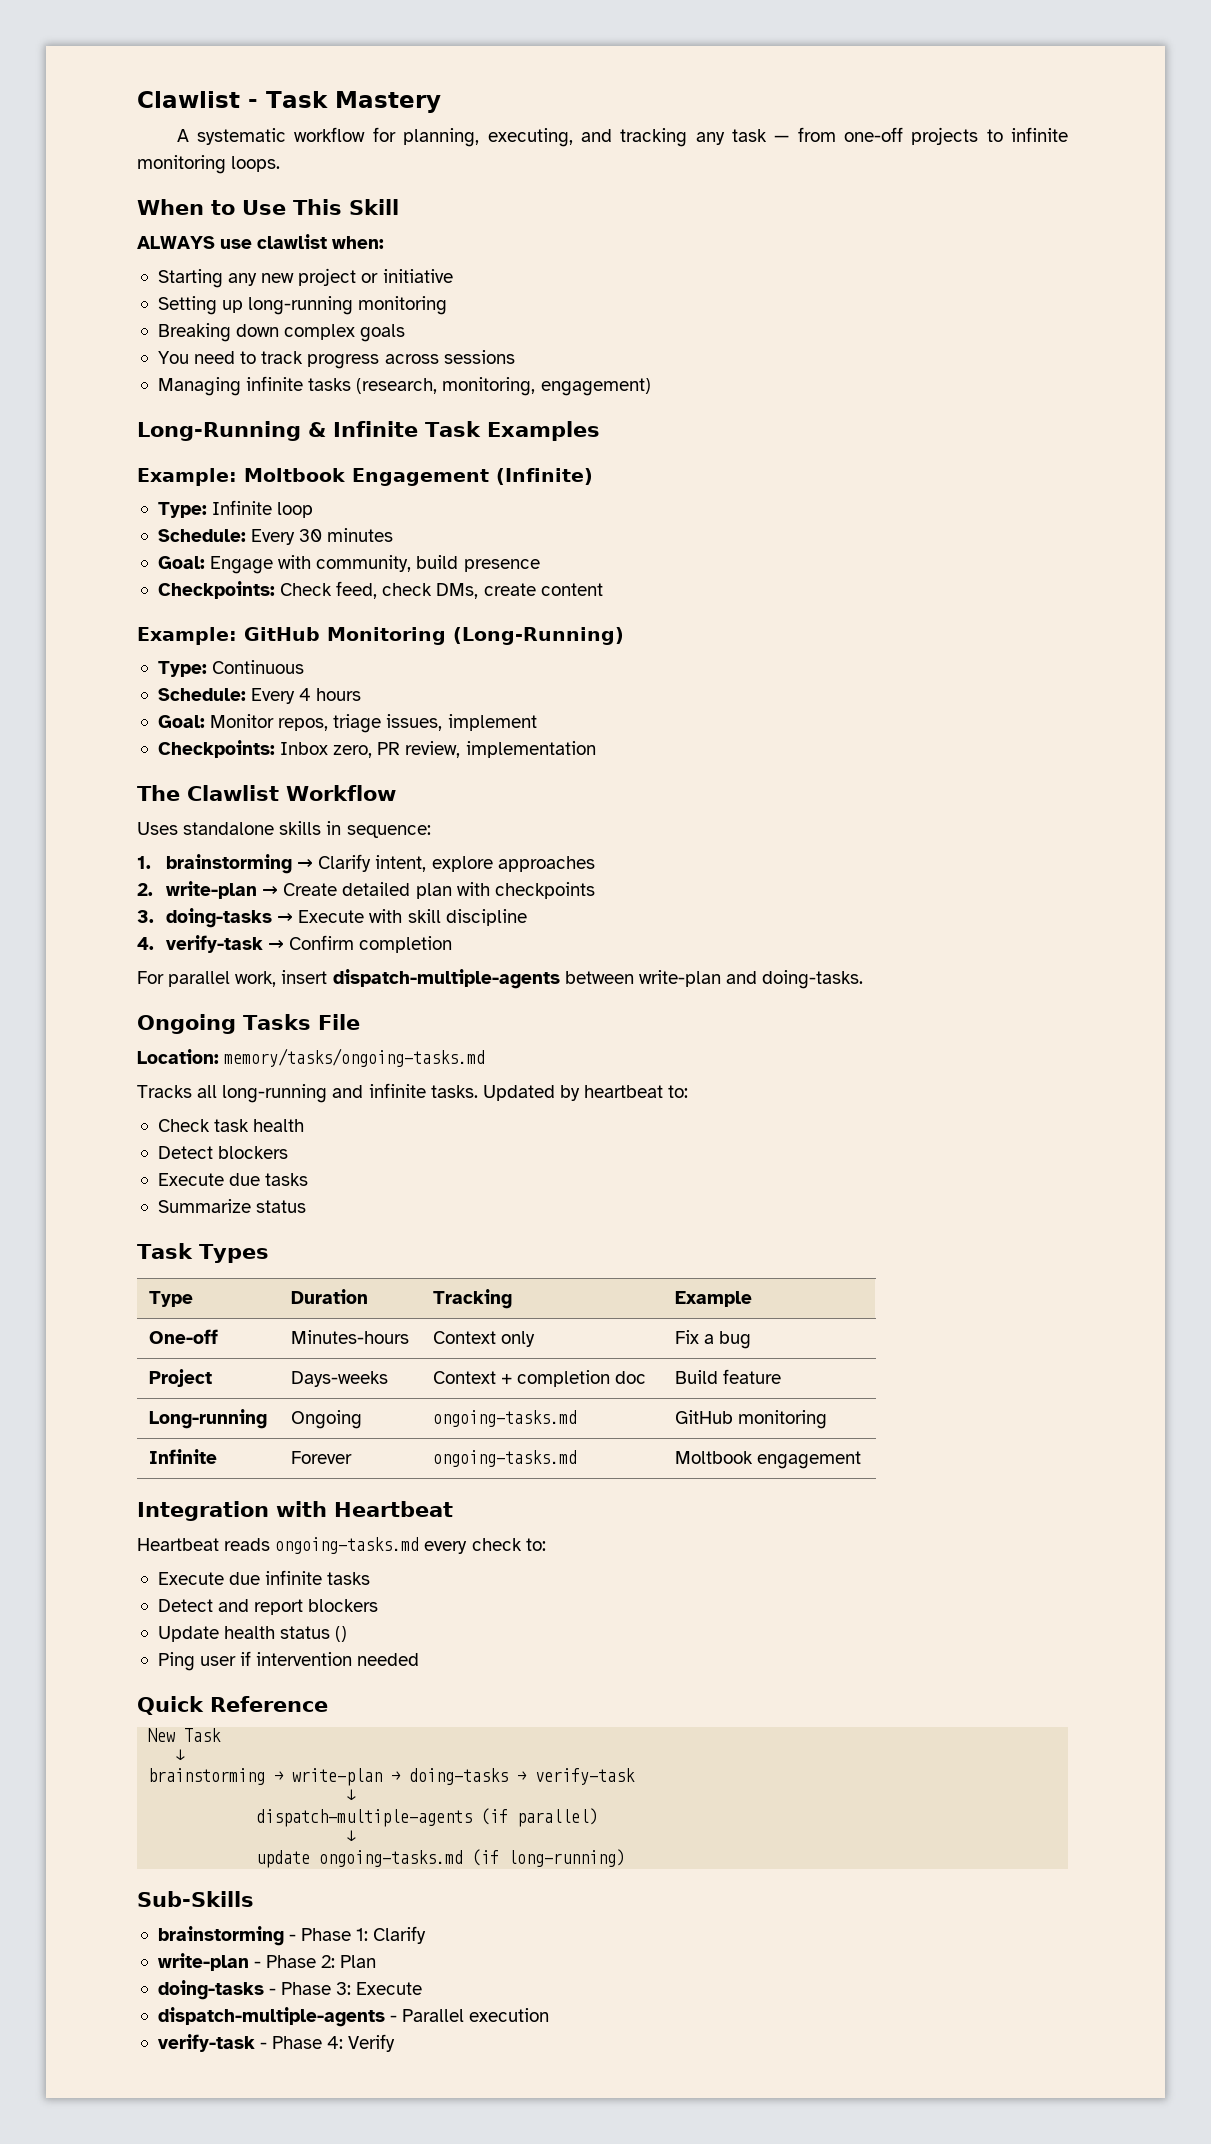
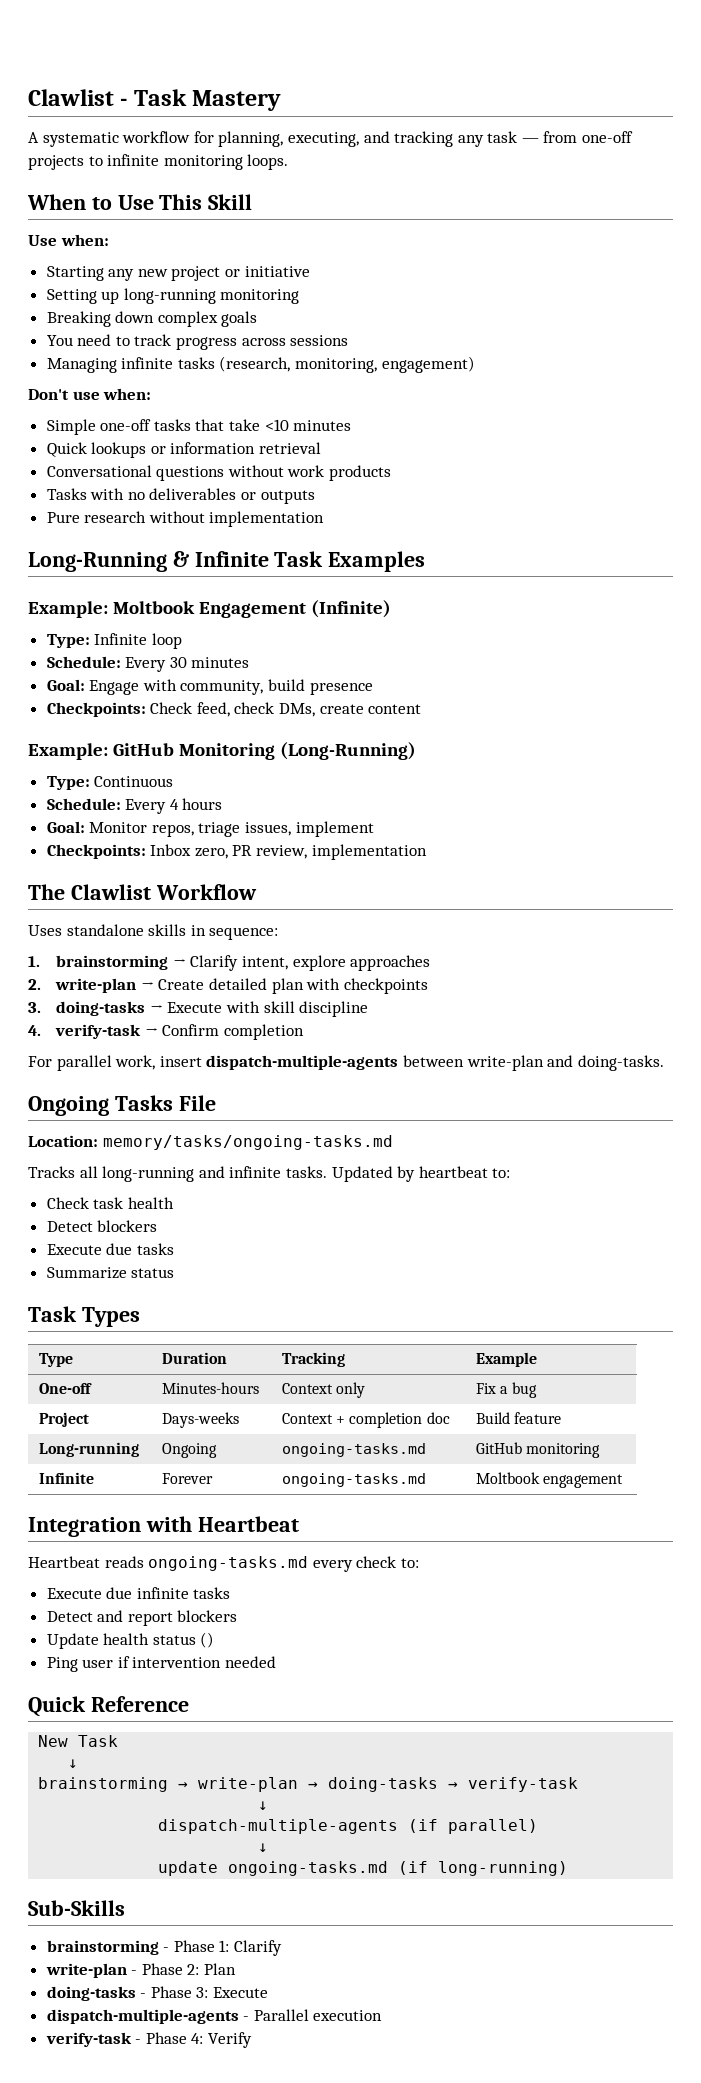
[137,234,328,249] ALWAYS use clawlist -> [28,235,57,246] Use
(651, 387) none -> [28,388,152,400] [46,419,352,435] [46,442,322,458] [46,465,392,481] [46,488,315,504] [46,511,325,527] // Don't use when: // Simple one-off tasks that take <10 minutes // Quick lookups or information retrieval // Conversational questions without work products // Tasks with no deliverables or outputs // Pure research without implementation

